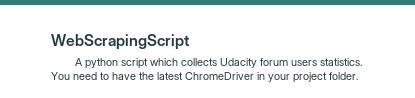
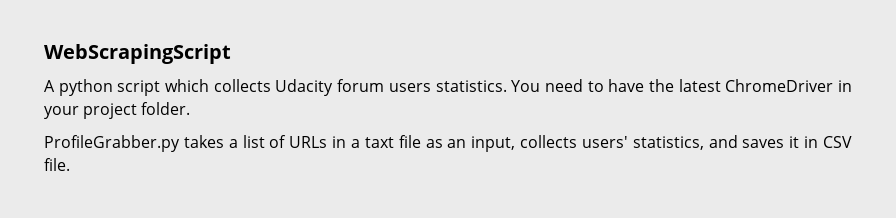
(358, 76) none -> [44,135,853,152] [44,158,70,171] // ProfileGrabber.py takes a list of URLs in a taxt file as an input, collects users' statistics, and saves it in CSV file.

